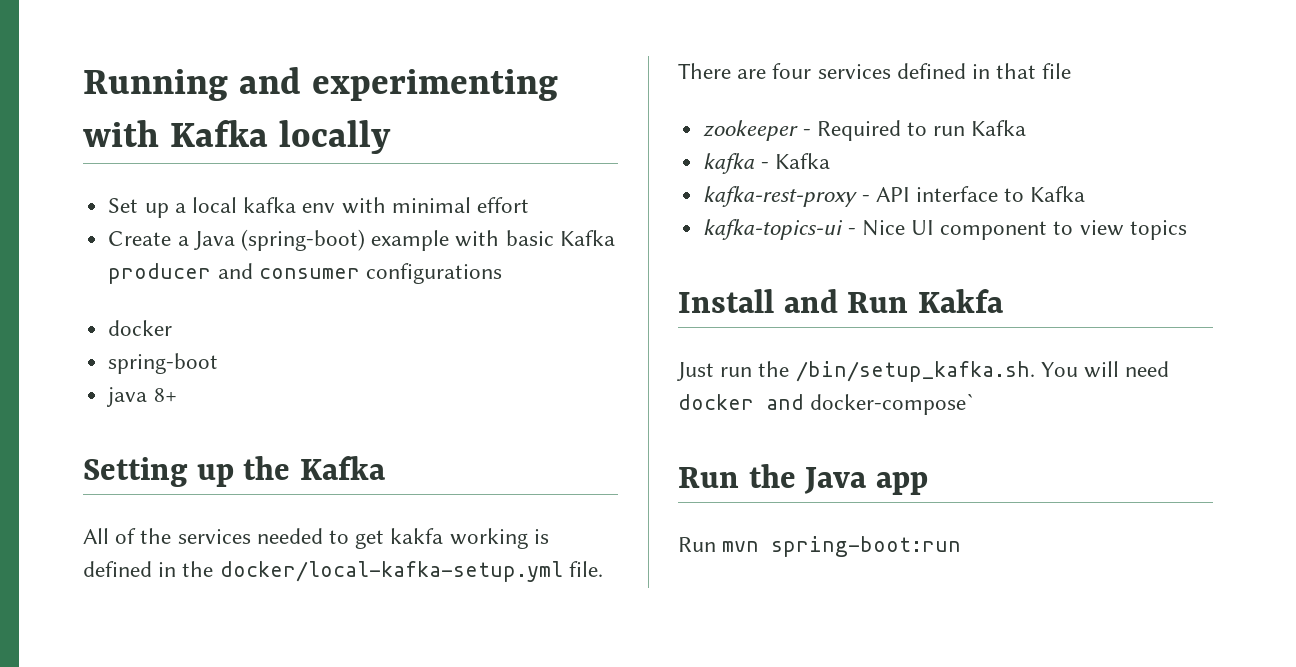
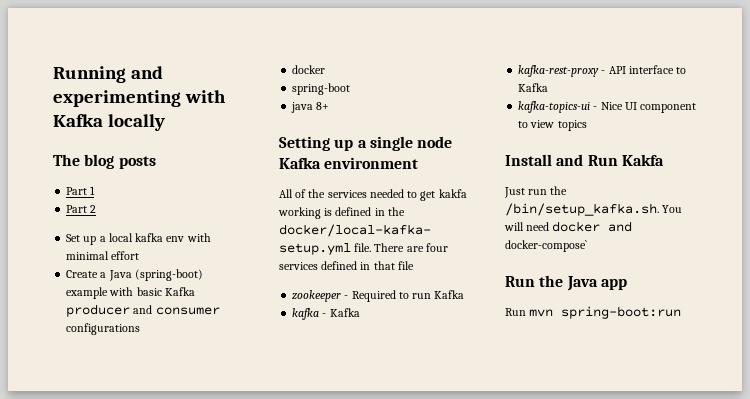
(392, 137) none -> [53,154,156,169] [66,186,96,195] [66,205,97,213] // The blog posts // Part 1 // Part 2
[243,456,385,480] the Kafka -> [357,136,453,151] [279,157,419,169] a single node Kafka environment

